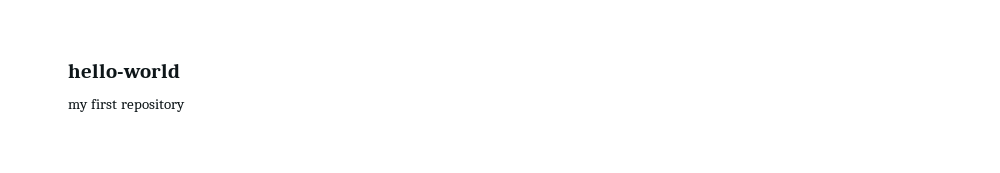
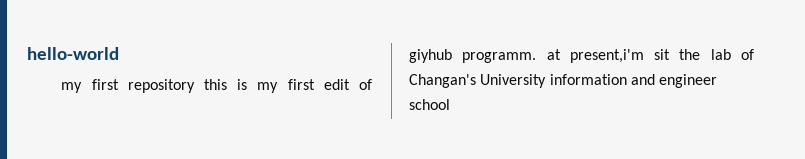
(185, 105) none -> [203,79,373,93] [409,49,754,63] [409,74,718,88] [409,99,450,110] this is my first edit of giyhub programm. at present,i'm sit the lab of Changan's University information and engineer school

